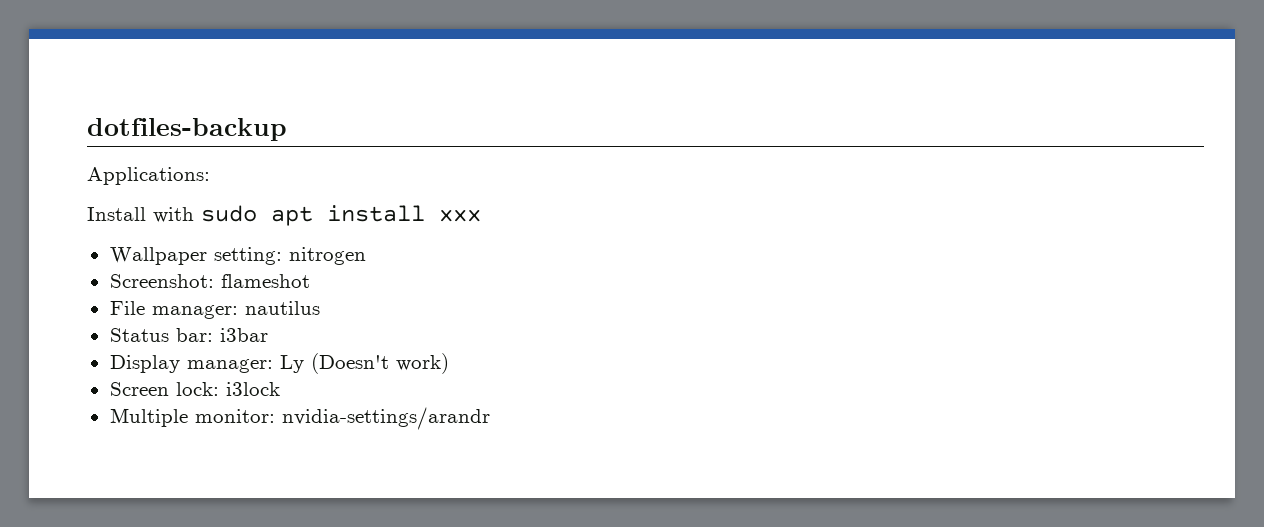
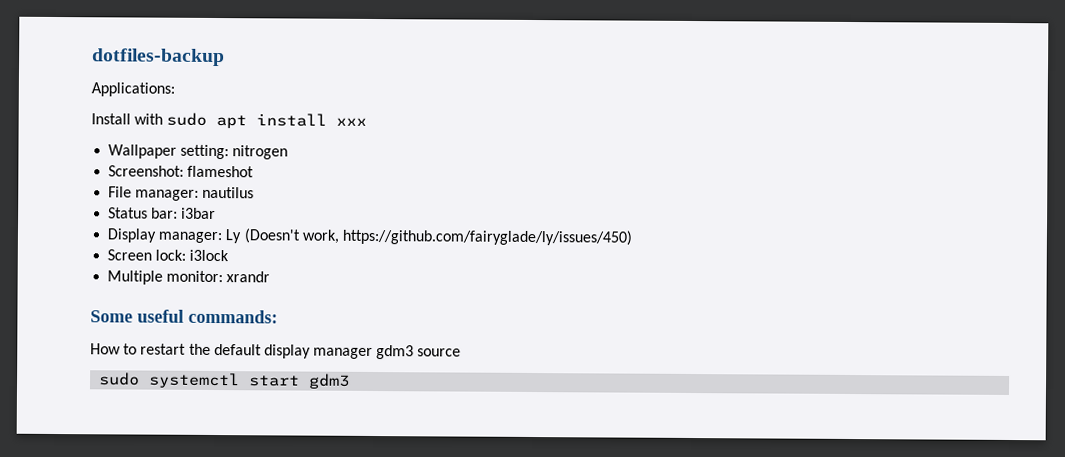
[395,353,449,374] work) -> [301,228,632,246] work, https://github.com/fairyglade/ly/issues/450)
[281,407,490,430] nvidia-settings/arandr -> [226,271,271,283] [90,309,278,324] [90,343,462,360] [99,372,351,389] xrandr // Some useful commands: // How to restart the default display manager gdm3 source // sudo systemctl start gdm3

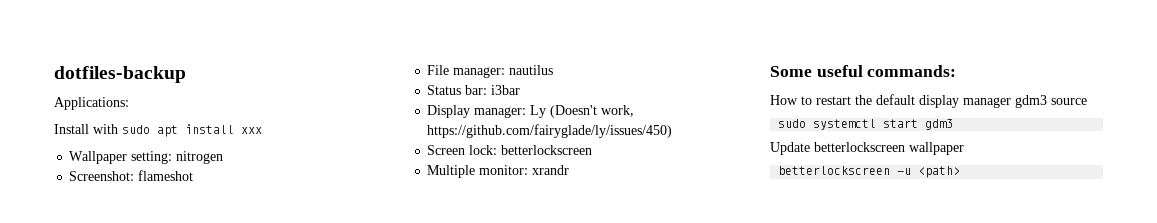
[189,249,230,262] i3lock -> [501,145,593,155] betterlockscreen
(351, 381) none -> [770,142,964,155] [778,166,961,178] // Update betterlockscreen wallpaper // betterlockscreen -u <path>

